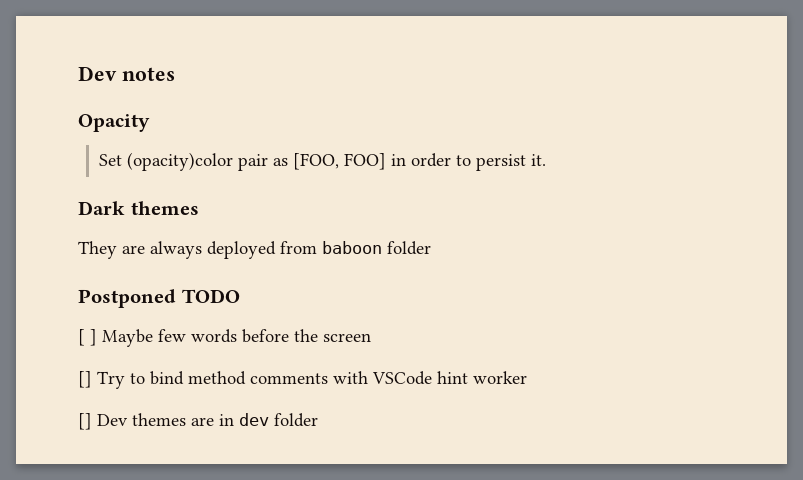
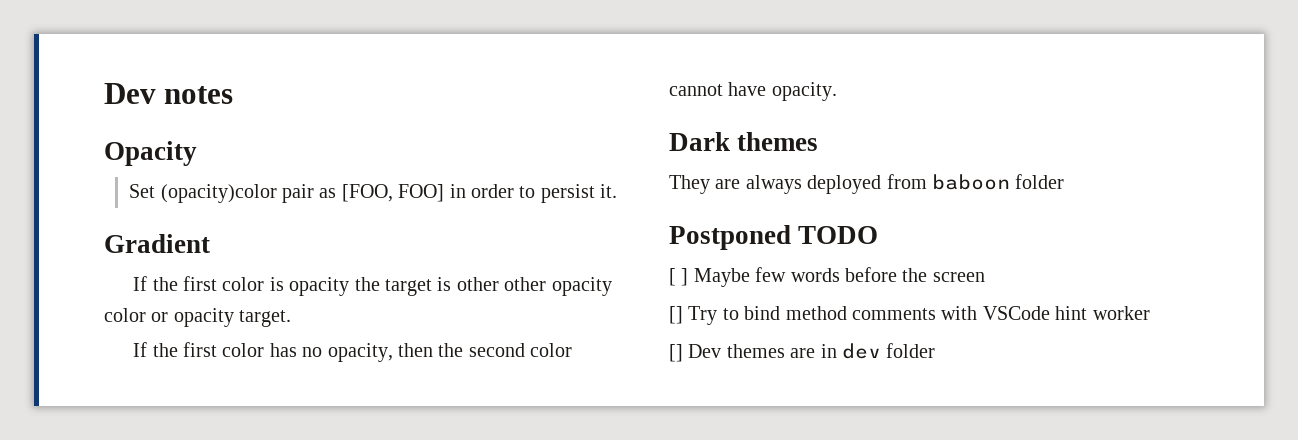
(546, 160) none -> [104,234,210,253] [133,276,612,296] [104,308,292,327] [133,342,573,362] [669,82,837,101] // Gradient // If the first color is opacity the target is other other opacity color or opacity target. // If the first color has no opacity, then the second color cannot have opacity.

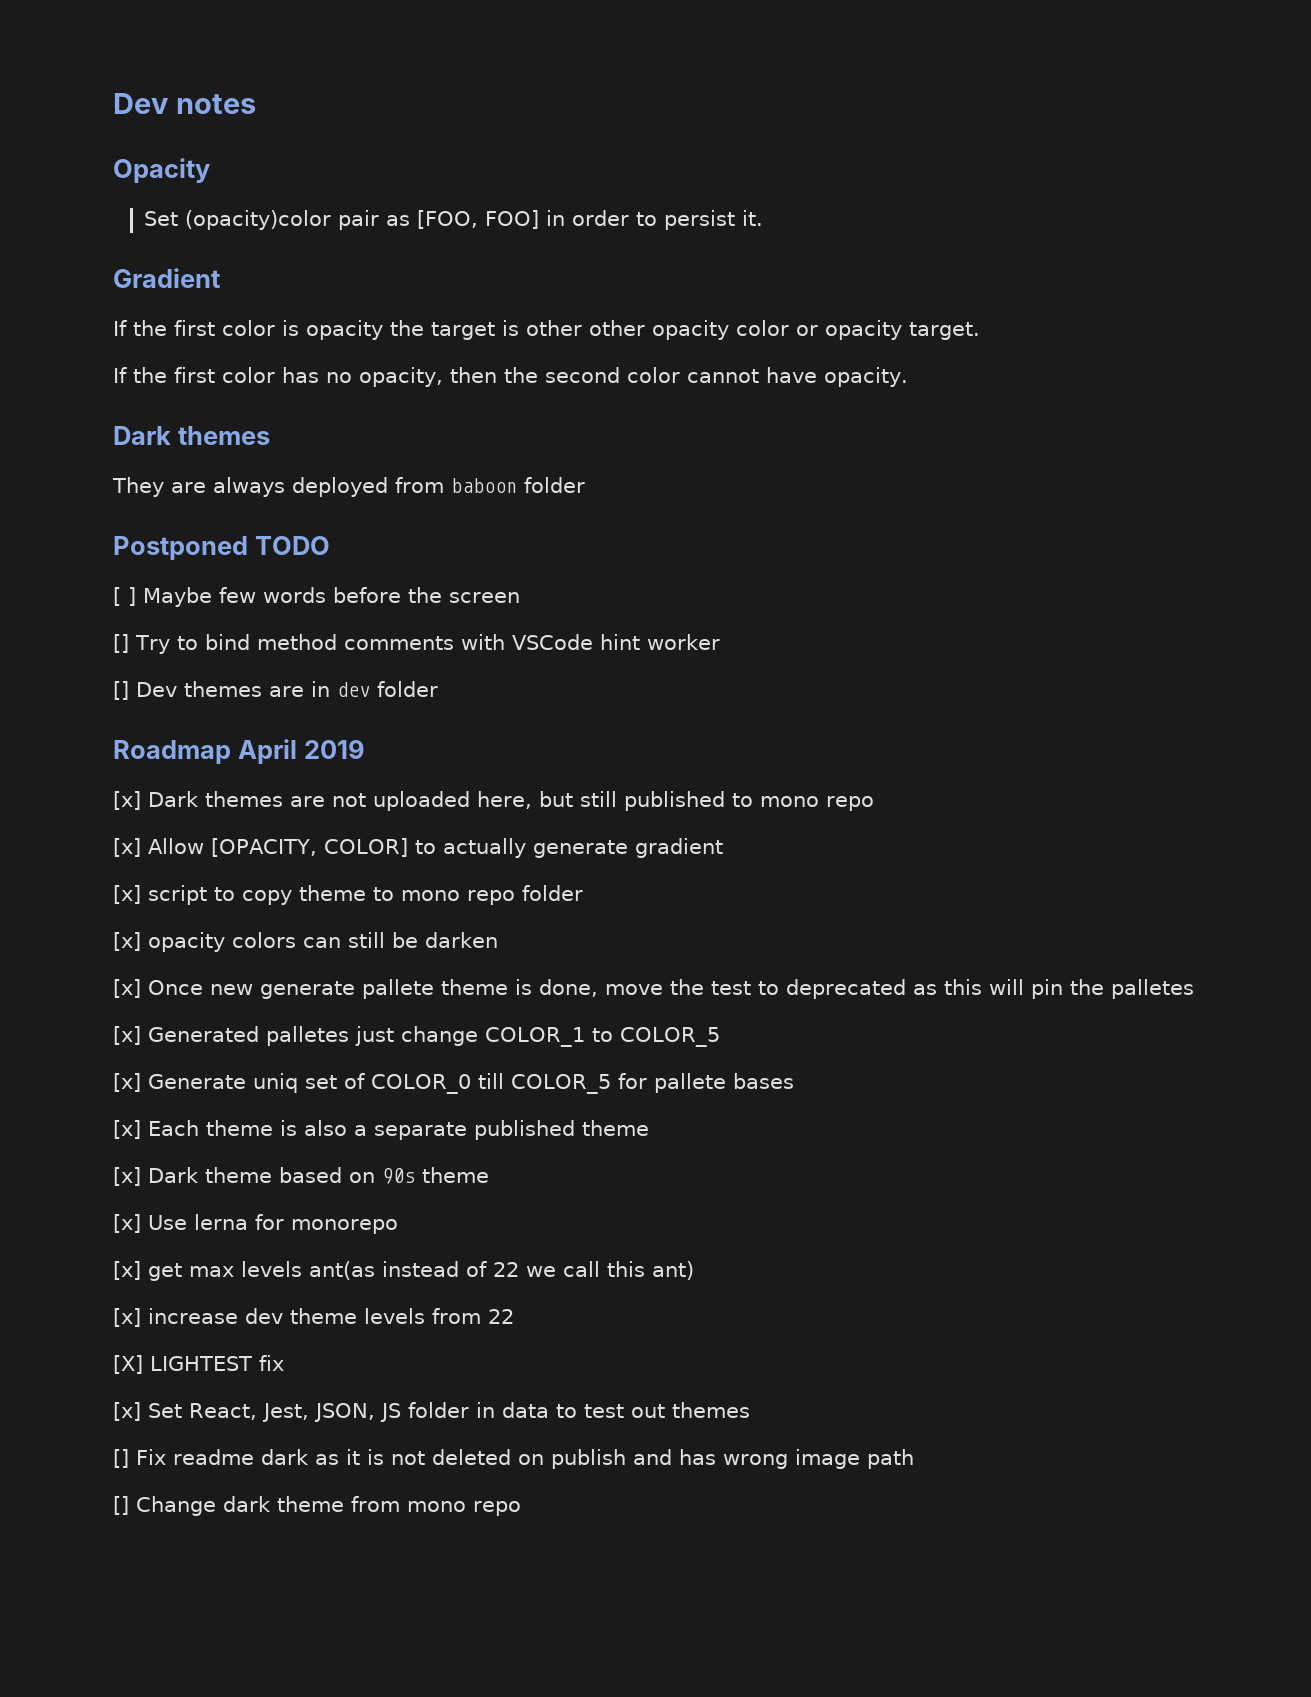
(936, 350) none -> [113,739,365,764] [113,791,874,811] [113,838,723,858] [113,885,583,905] [113,932,498,952] [113,979,1194,999] [113,1026,720,1047] [113,1073,794,1094] [113,1120,649,1140] [113,1167,489,1186] [113,1214,398,1234] [113,1261,694,1281] [113,1308,514,1327] [113,1355,284,1374] [113,1402,750,1422] [113,1449,914,1469] [113,1496,521,1516] // Roadmap April 2019 // [x] Dark themes are not uploaded here, but still published to mono repo // [x] Allow [OPACITY, COLOR] to actually generate gradient // [x] script to copy theme to mono repo folder // [x] opacity colors can still be darken // [x] Once new generate pallete theme is done, move the test to deprecated as this will pin the palletes // [x] Generated palletes just change COLOR_1 to COLOR_5 // [x] Generate uniq set of COLOR_0 till COLOR_5 for pallete bases // [x] Each theme is also a separate published theme // [x] Dark theme based on 90s theme // [x] Use lerna for monorepo // [x] get max levels ant(as instead of 22 we call this ant) // [x] increase dev theme levels from 22 // [X] LIGHTEST fix // [x] Set React, Jest, JSON, JS folder in data to test out themes // [] Fix readme dark as it is not deleted on publish and has wrong image path // [] Change dark theme from mono repo

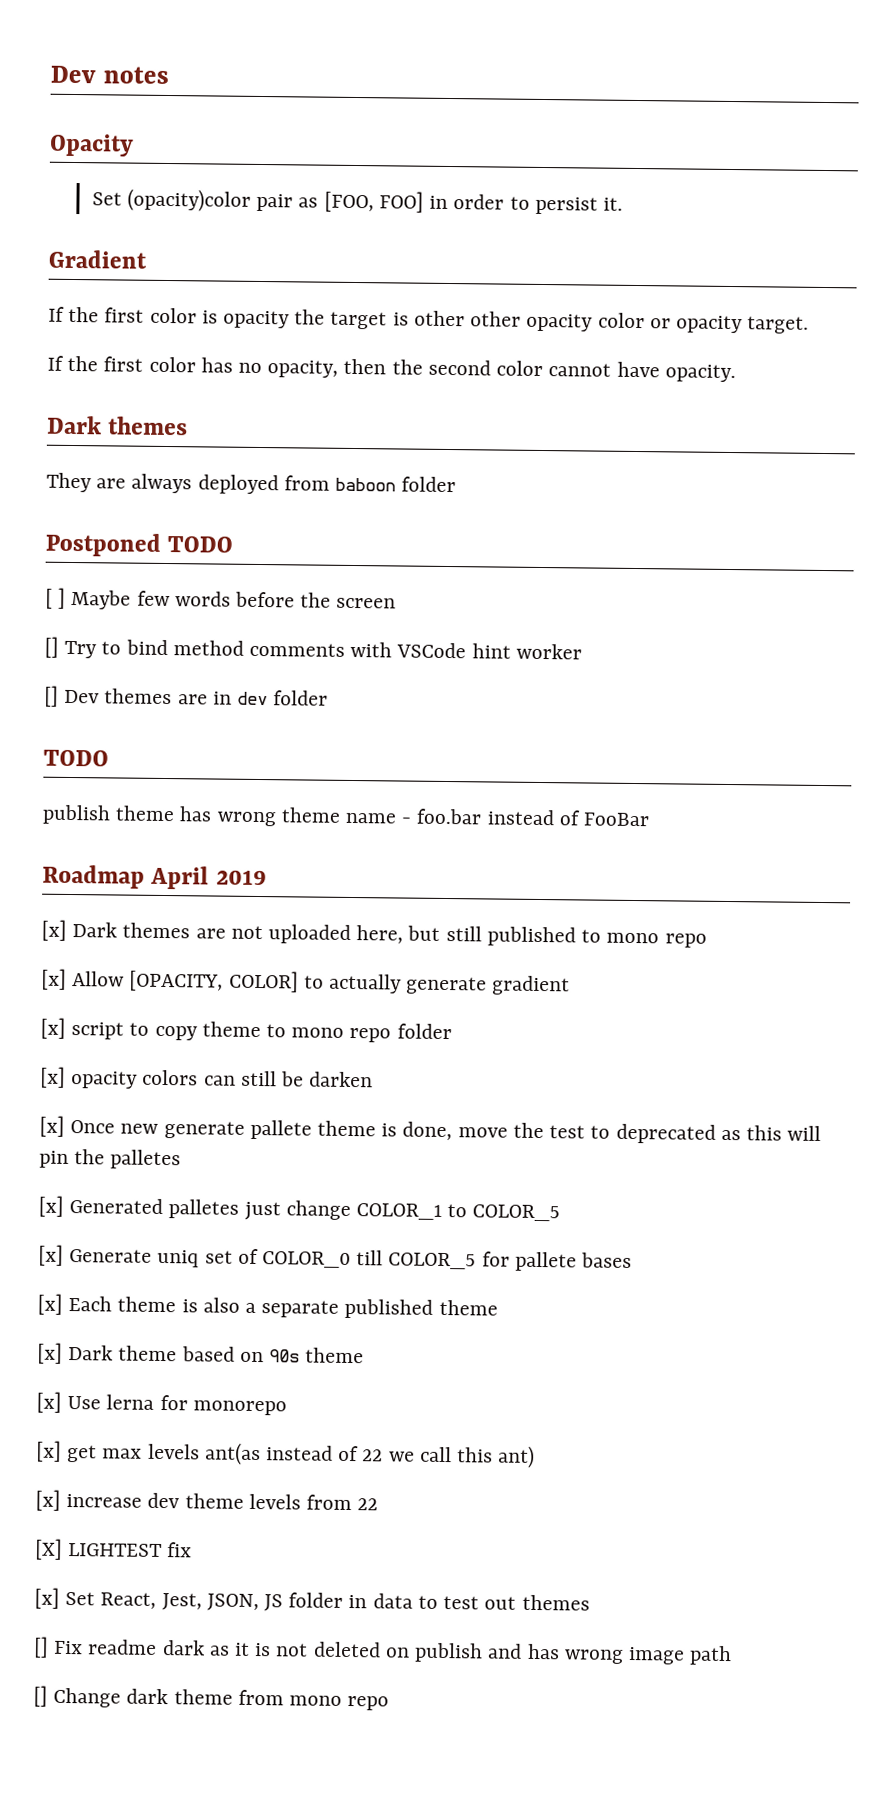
(438, 689) none -> [43,749,109,767] [42,804,650,827] // TODO // publish theme has wrong theme name - foo.bar instead of FooBar

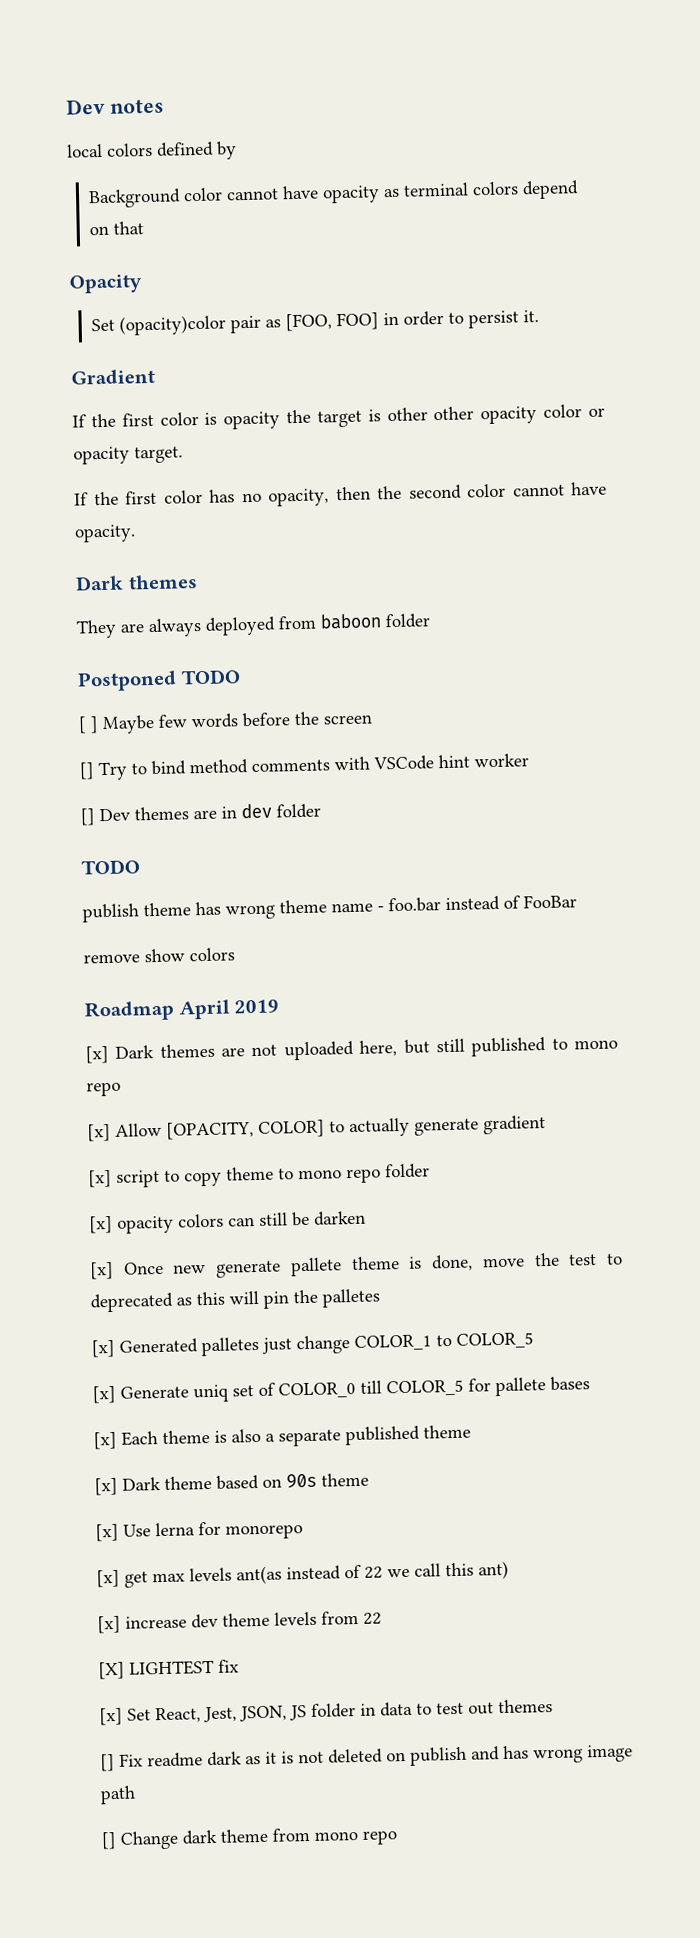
(169, 75) none -> [66,141,237,160] [88,180,580,209] [89,221,145,236] // local colors defined by // Background color cannot have opacity as terminal colors depend on that
(650, 819) none -> [83,947,235,964] // remove show colors

